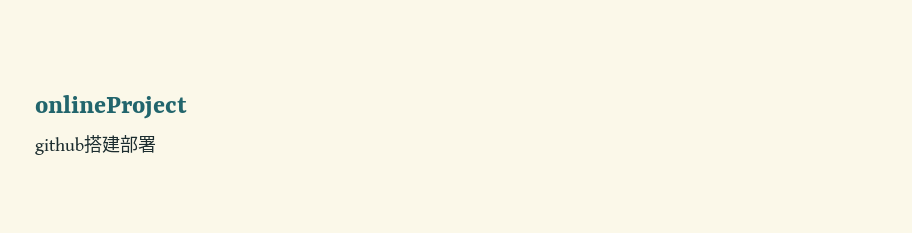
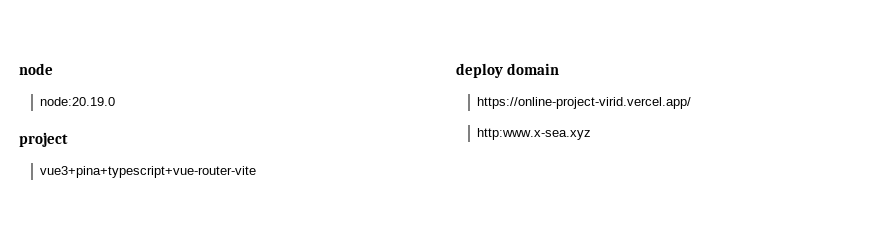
[35,95,187,119] [35,135,156,155] onlineProject // github搭建部署 -> [19,63,53,75] [40,97,116,106] [19,132,68,147] [40,166,257,178] [456,63,559,78] [477,97,692,109] [477,128,592,140] node // node:20.19.0 // project // vue3+pina+typescript+vue-router-vite // deploy domain // https://online-project-virid.vercel.app/ // http:www.x-sea.xyz

